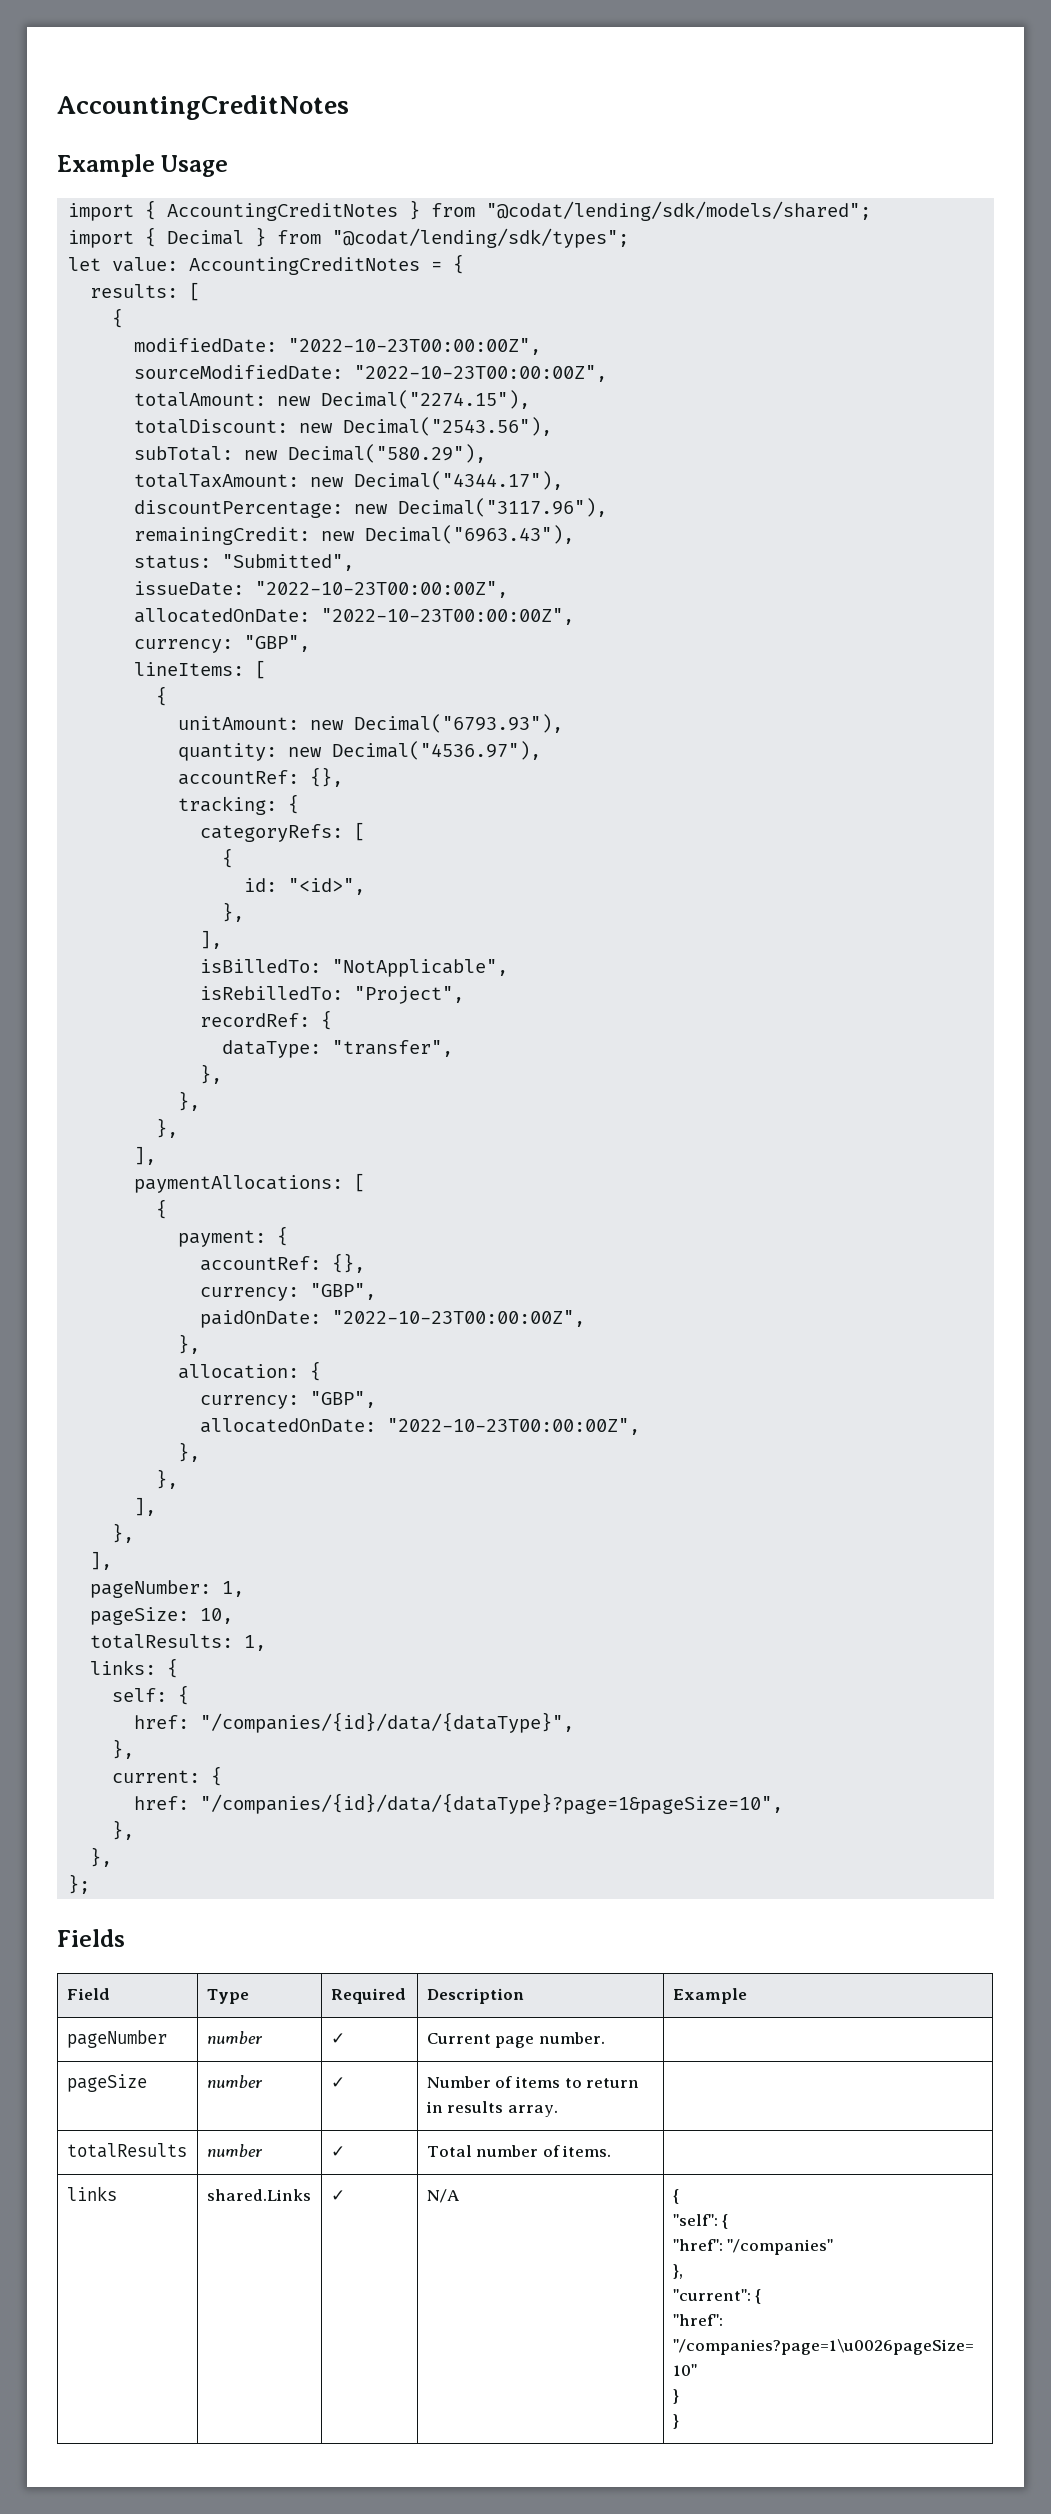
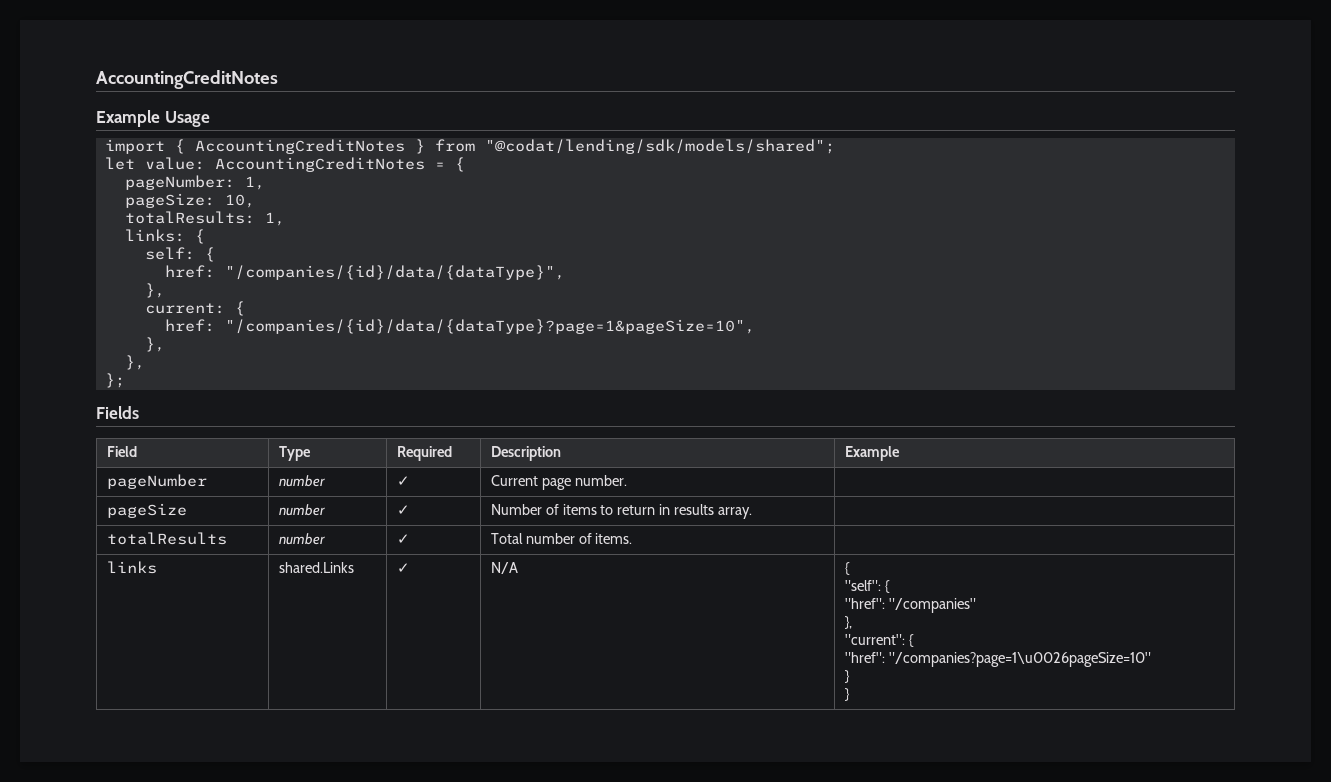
[68,227,630,248] // import { Decimal } from "@codat/lending/sdk/types"; -> (835, 146) none
[90,282,201,301] [112,308,124,328] [134,338,542,355] [134,365,608,382] [134,390,531,409] [134,417,553,436] [134,444,487,463] [134,471,564,490] [134,498,608,518] [134,525,575,545] [134,554,355,571] [134,581,509,598] [134,608,575,625] [134,635,311,653] [134,660,267,679] [156,686,168,706] [178,714,564,733] [178,741,542,761] [178,767,344,787] [178,794,300,815] [200,822,366,842] [222,848,234,868] [244,878,366,895] [222,902,245,922] [200,930,223,949] [200,959,509,977] [200,986,465,1004] [200,1010,333,1030] [222,1040,454,1058] [200,1064,223,1084] [178,1091,201,1111] [156,1118,179,1138] [134,1146,157,1165] [134,1173,366,1193] [156,1199,168,1219] [178,1226,289,1247] [200,1253,366,1273] [200,1283,377,1301] [200,1310,586,1328] [178,1334,201,1354] [178,1361,322,1381] [200,1391,377,1409] [200,1418,641,1435] [178,1442,201,1462] [156,1469,179,1489] [134,1497,157,1516] [112,1523,135,1543] [90,1551,113,1570] // results: [ // { // modifiedDate: "2022-10-23T00:00:00Z", // sourceModifiedDate: "2022-10-23T00:00:00Z", // totalAmount: new Decimal("2274.15"), // totalDiscount: new Decimal("2543.56"), // subTotal: new Decimal("580.29"), // totalTaxAmount: new Decimal("4344.17"), // discountPercentage: new Decimal("3117.96"), // remainingCredit: new Decimal("6963.43"), // status: "Submitted", // issueDate: "2022-10-23T00:00:00Z", // allocatedOnDate: "2022-10-23T00:00:00Z", // currency: "GBP", // lineItems: [ // { // unitAmount: new Decimal("6793.93"), // quantity: new Decimal("4536.97"), // accountRef: {}, // tracking: { // categoryRefs: [ // { // id: "<id>", // }, // ], // isBilledTo: "NotApplicable", // isRebilledTo: "Project", // recordRef: { // dataType: "transfer", // }, // }, // }, // ], // paymentAllocations: [ // { // payment: { // accountRef: {}, // currency: "GBP", // paidOnDate: "2022-10-23T00:00:00Z", // }, // allocation: { // currency: "GBP", // allocatedOnDate: "2022-10-23T00:00:00Z", // }, // }, // ], // }, // ], -> (465, 164) none

